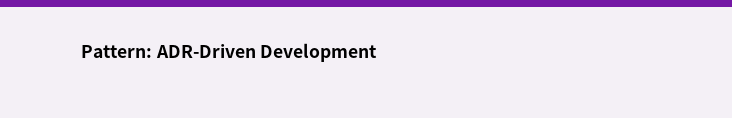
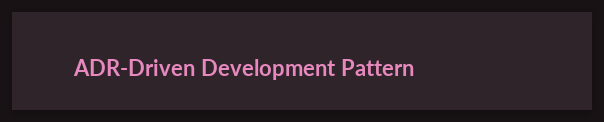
[81,45,152,58] Pattern: -> (73, 67) none
(378, 52) none -> [340,59,414,76] Pattern

